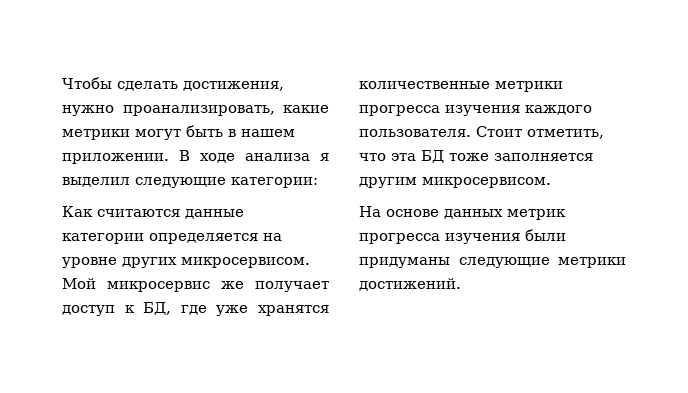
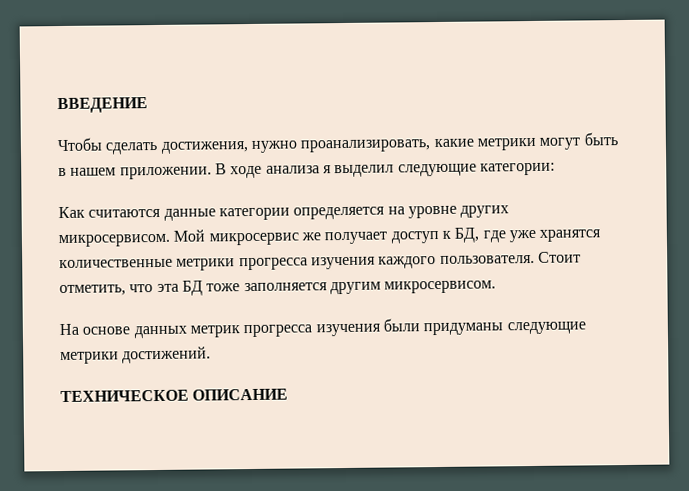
(62, 83) none -> [57,97,148,114] ВВЕДЕНИЕ //
(461, 284) none -> [60,388,289,403] // ТЕХНИЧЕСКОЕ ОПИСАНИЕ

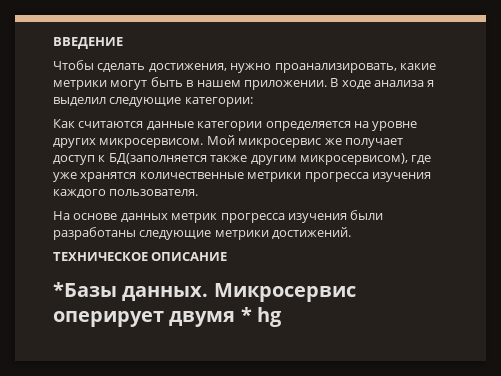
[454,227,480,243] БД, -> [108,153,408,165] БД(заполняется также другим микросервисом),
[537,251,581,263] [59,280,497,297] Стоит отметить, что эта БД тоже заполняется другим микросервисом. -> (199, 192) none
[423,322,504,336] придуманы -> [53,227,136,240] разработаны
(289, 394) none -> [53,282,356,302] [53,307,282,327] // *Базы данных. Микросервис оперирует двумя * hg

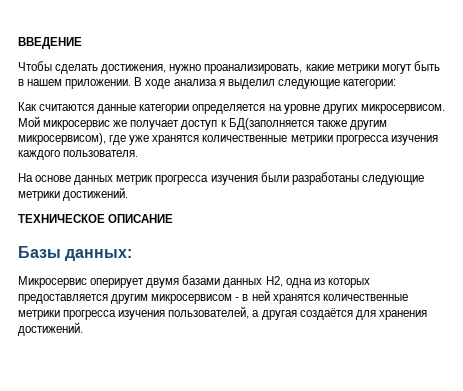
[53,282,209,301] *Базы данных. -> [18,246,133,261] Базы данных: //
[240,307,282,327] * hg -> [182,275,370,288] [18,290,408,304] [18,306,427,320] [18,322,83,336] базами данных H2, одна из которых предоставляется другим микросервисом - в ней хранятся количественные метрики прогресса изучения пользователей, а другая создаётся для хранения достижений.

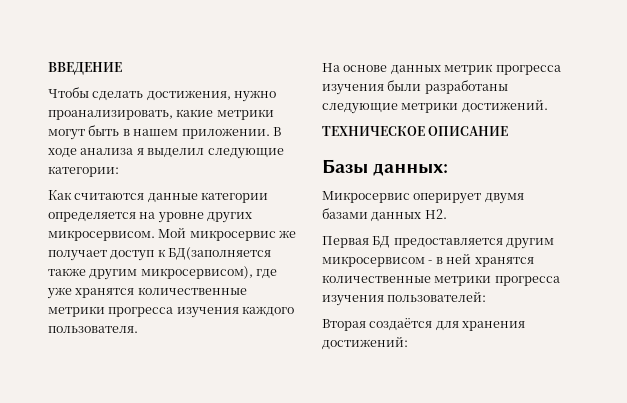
[265,276,370,288] H2, одна из которых -> [424,209,447,219] [322,236,391,248] H2. // Первая БД
[168,306,297,320] пользователей, а другая -> [387,291,487,302] [322,319,366,331] пользователей: // Вторая
[18,322,83,336] достижений. -> [322,336,408,350] достижений:

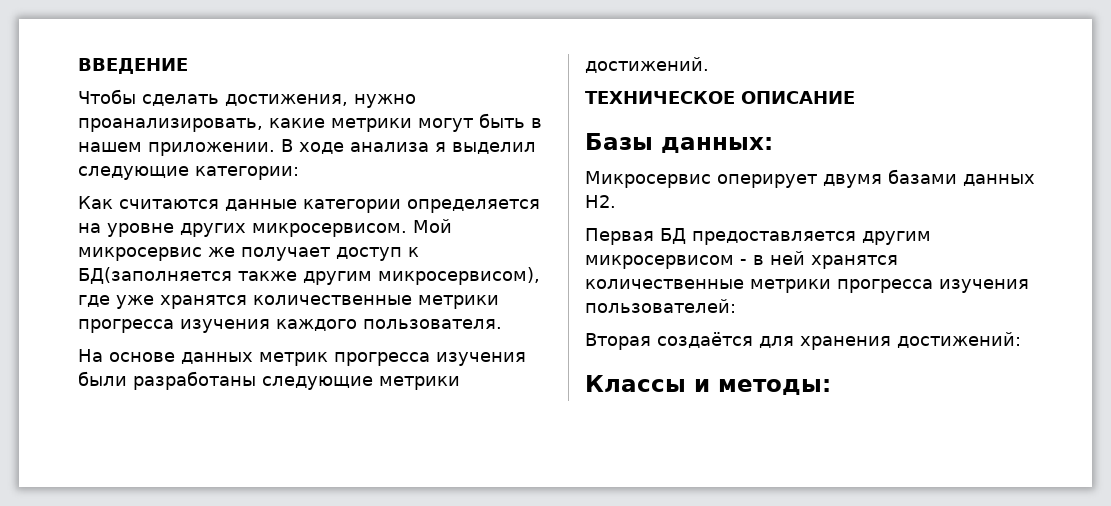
(408, 343) none -> [585,375,831,395] // Классы и методы:

